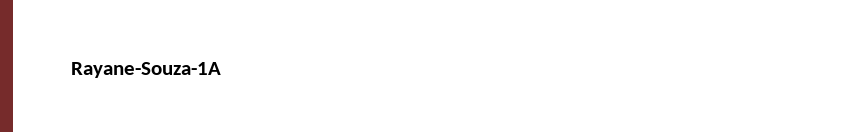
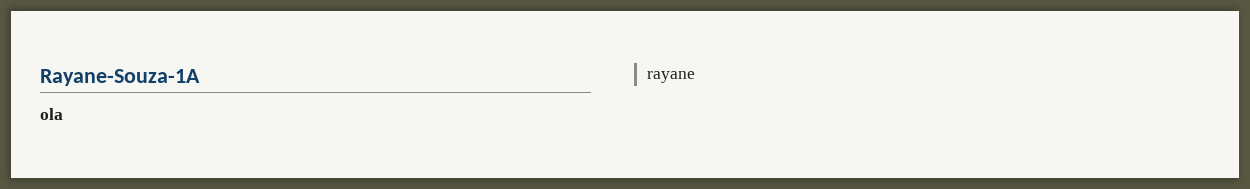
(221, 70) none -> [40,108,63,120] [646,71,695,83] // ola // rayane

